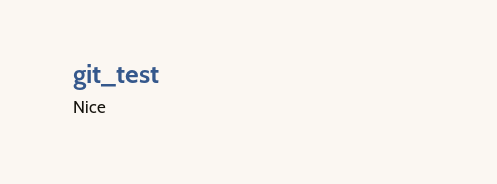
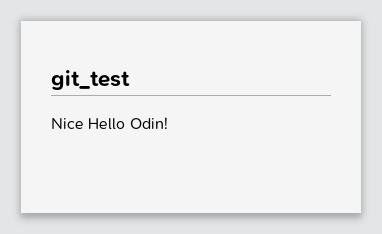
(106, 107) none -> [88,117,168,130] Hello Odin!

